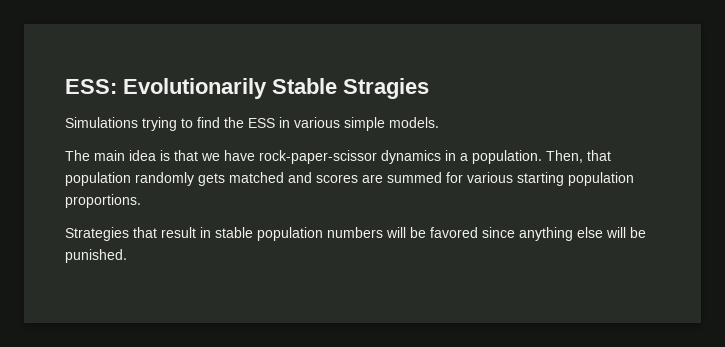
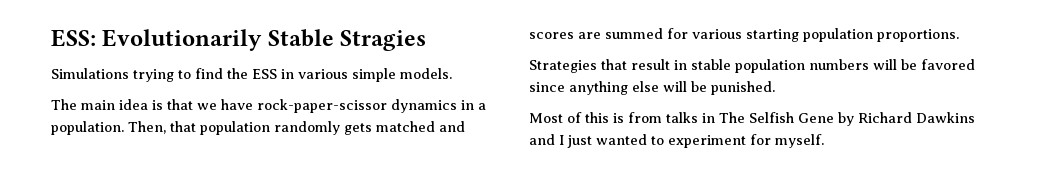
(127, 256) none -> [529,112,975,126] [529,134,824,148] // Most of this is from talks in The Selfish Gene by Richard Dawkins and I just wanted to experiment for myself.

